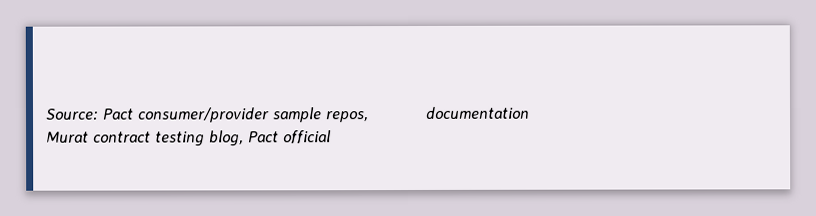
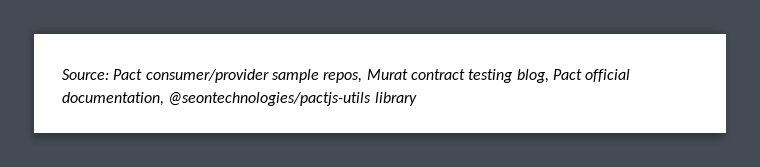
[425,106,530,119] documentation -> [62,92,417,106] documentation, @seontechnologies/pactjs-utils library

